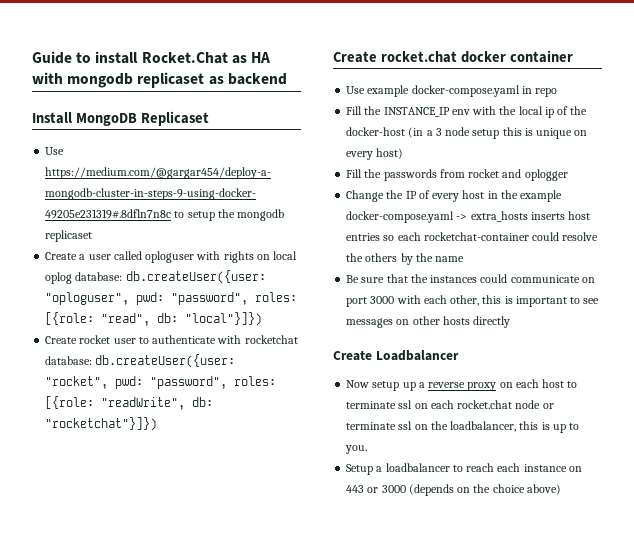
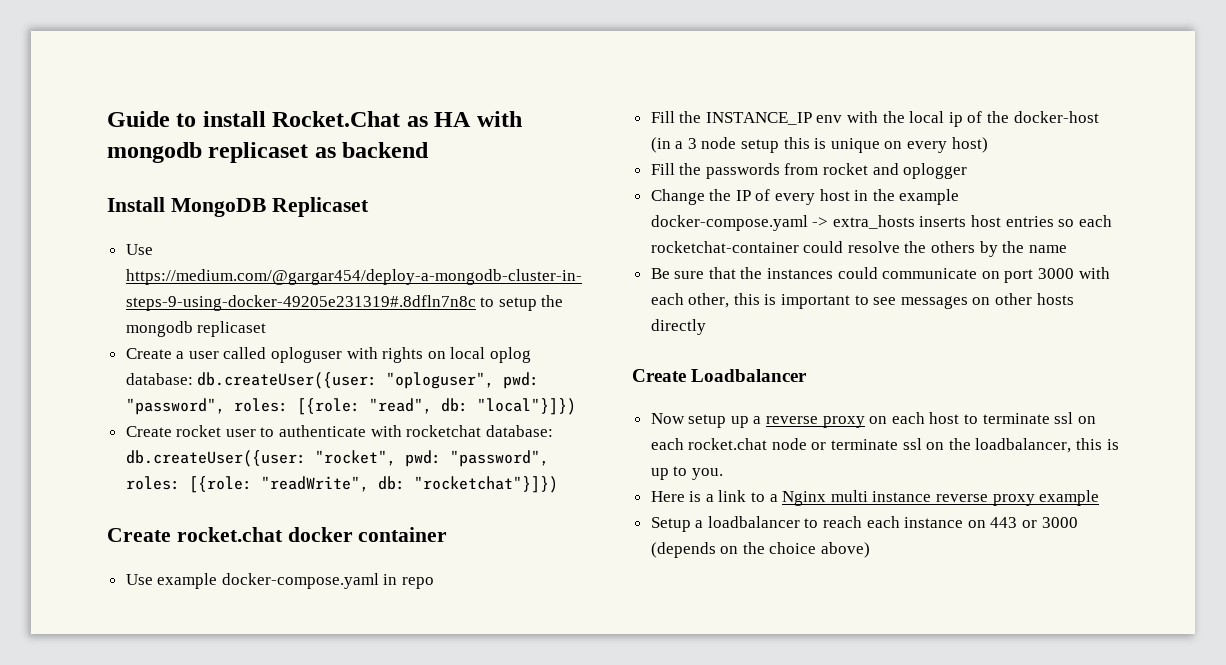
(368, 449) none -> [650,490,1100,506] // Here is a link to a Nginx multi instance reverse proxy example

